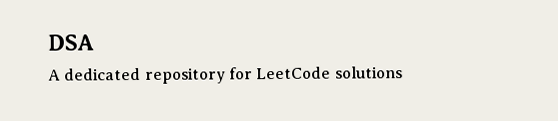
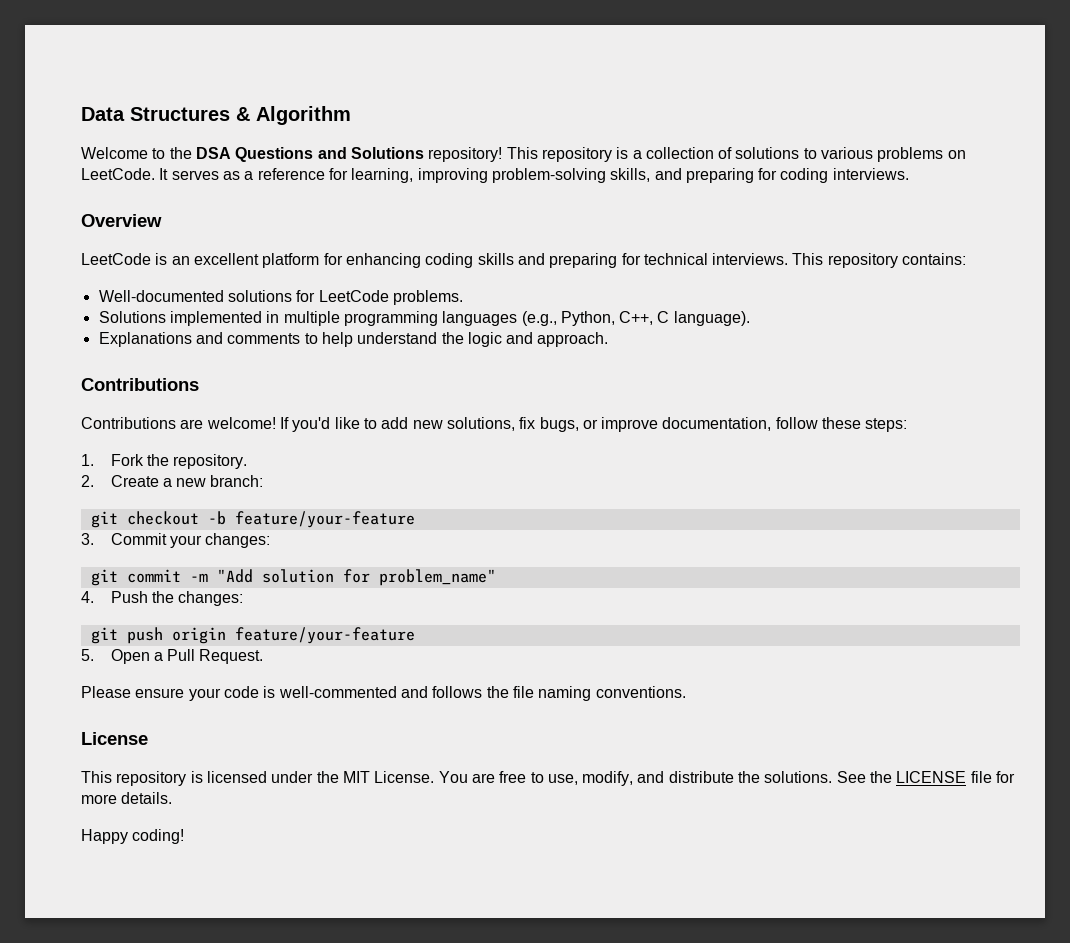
[47,34,94,51] [48,66,403,84] DSA // A dedicated repository for LeetCode solutions -> [81,106,351,125] [81,147,966,162] [81,168,909,183] [81,214,162,227] [81,253,967,268] [98,290,463,305] [98,311,750,326] [98,332,609,347] [81,378,199,391] [81,417,908,432] [81,454,248,469] [81,475,264,487] [90,511,415,528] [81,533,271,548] [90,569,496,586] [81,591,244,606] [90,627,415,644] [81,649,264,664] [81,686,686,701] [81,732,148,745] [81,771,1016,786] [81,792,173,804] [81,829,185,844] Data Structures & Algorithm // Welcome to the DSA Questions and Solutions repository! This repository is a collection of solutions to various problems on LeetCode. It serves as a reference for learning, improving problem-solving skills, and preparing for coding interviews. // Overview // LeetCode is an excellent platform for enhancing coding skills and preparing for technical interviews. This repository contains: // Well-documented solutions for LeetCode problems. // Solutions implemented in multiple programming languages (e.g., Python, C++, C language). // Explanations and comments to help understand the logic and approach. // Contributions // Contributions are welcome! If you'd like to add new solutions, fix bugs, or improve documentation, follow these steps: // 1. Fork the repository. // 2. Create a new branch: // git checkout -b feature/your-feature // 3. Commit your changes: // git commit -m "Add solution for problem_name" // 4. Push the changes: // git push origin feature/your-feature // 5. Open a Pull Request. // Please ensure your code is well-commented and follows the file naming conventions. // License // This repository is licensed under the MIT License. You are free to use, modify, and distribute the solutions. See the LICENSE file for more details. // Happy coding!

